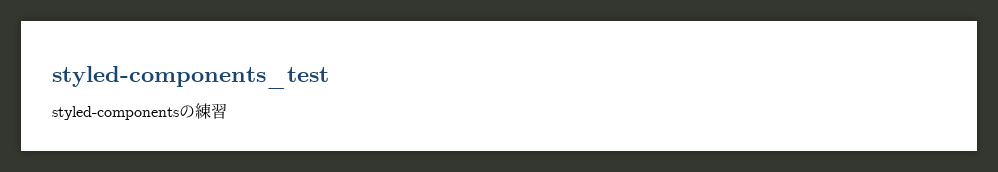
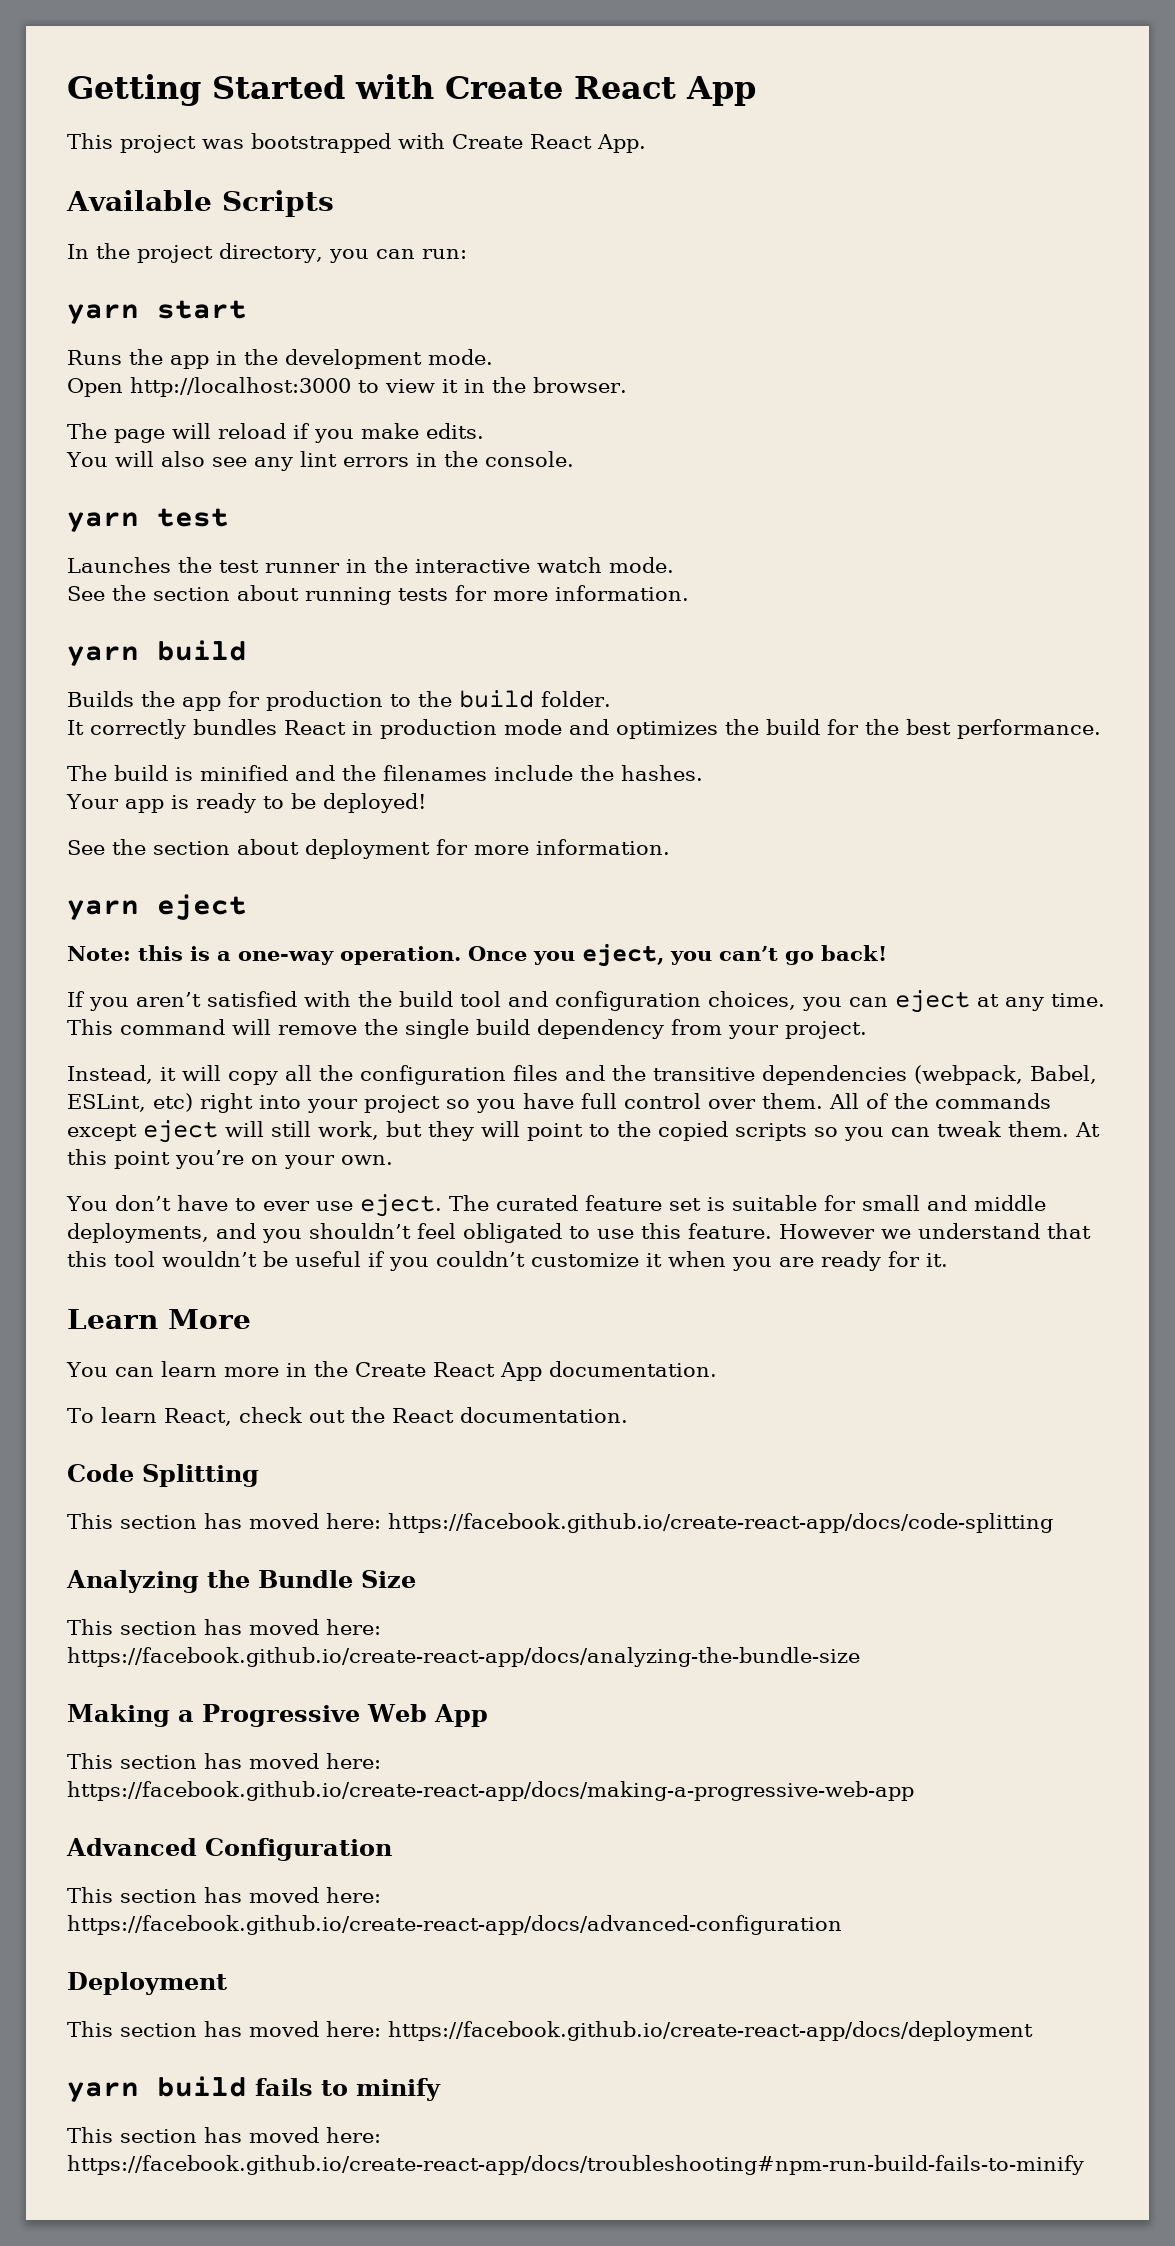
[52,66,329,89] [52,103,227,120] styled-components_test // styled-componentsの練習 -> [67,74,756,106] [67,133,646,153] [66,190,334,217] [67,243,467,263] [67,300,247,324] [67,349,493,369] [67,377,627,397] [67,423,484,443] [66,451,574,471] [67,508,229,532] [67,557,674,573] [67,585,689,605] [67,640,247,666] [67,690,611,711] [67,719,1101,739] [67,765,703,781] [66,793,426,813] [67,839,670,859] [67,894,247,920] [67,944,887,967] [67,990,1105,1013] [67,1019,867,1039] [67,1065,1097,1085] [67,1093,1051,1113] [67,1120,1100,1143] [67,1149,393,1169] [66,1194,1046,1217] [67,1223,1091,1243] [67,1251,948,1271] [67,1309,251,1329] [66,1361,717,1381] [67,1407,628,1426] [67,1464,259,1487] [67,1513,1053,1533] [66,1570,416,1593] [67,1619,381,1635] [67,1647,860,1667] [67,1704,488,1727] [67,1753,381,1769] [67,1781,914,1801] [66,1838,392,1861] [67,1887,381,1903] [67,1915,842,1935] [67,1972,227,1995] [67,2021,1033,2041] [67,2076,441,2102] [67,2127,381,2143] [67,2155,1084,2175] Getting Started with Create React App // This project was bootstrapped with Create React App. // Available Scripts // In the project directory, you can run: // yarn start // Runs the app in the development mode. // Open http://localhost:3000 to view it in the browser. // The page will reload if you make edits. // You will also see any lint errors in the console. // yarn test // Launches the test runner in the interactive watch mode. // See the section about running tests for more information. // yarn build // Builds the app for production to the build folder. // It correctly bundles React in production mode and optimizes the build for the best performance. // The build is minified and the filenames include the hashes. // Your app is ready to be deployed! // See the section about deployment for more information. // yarn eject // Note: this is a one-way operation. Once you eject, you can’t go back! // If you aren’t satisfied with the build tool and configuration choices, you can eject at any time. This command will remove the single build dependency from your project. // Instead, it will copy all the configuration files and the transitive dependencies (webpack, Babel, ESLint, etc) right into your project so you have full control over them. All of the commands except eject will still work, but they will point to the copied scripts so you can tweak them. At this point you’re on your own. // You don’t have to ever use eject. The curated feature set is suitable for small and middle deployments, and you shouldn’t feel obligated to use this feature. However we understand that this tool wouldn’t be useful if you couldn’t customize it when you are ready for it. // Learn More // You can learn more in the Create React App documentation. // To learn React, check out the React documentation. // Code Splitting // This section has moved here: https://facebook.github.io/create-react-app/docs/code-splitting // Analyzing the Bundle Size // This section has moved here: https://facebook.github.io/create-react-app/docs/analyzing-the-bundle-size // Making a Progressive Web App // This section has moved here: https://facebook.github.io/create-react-app/docs/making-a-progressive-web-app // Advanced Configuration // This section has moved here: https://facebook.github.io/create-react-app/docs/advanced-configuration // Deployment // This section has moved here: https://facebook.github.io/create-react-app/docs/deployment // yarn build fails to minify // This section has moved here: https://facebook.github.io/create-react-app/docs/troubleshooting#npm-run-build-fails-to-minify

